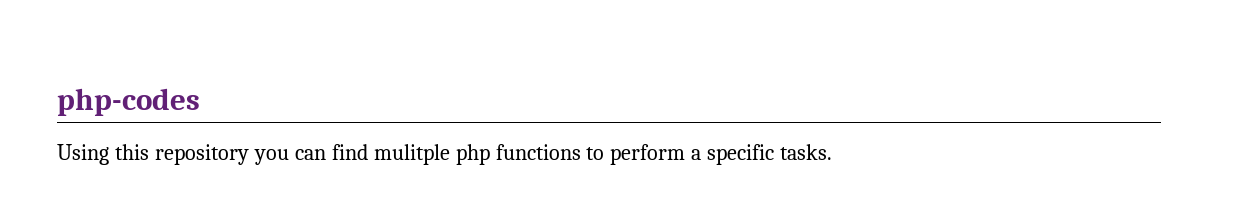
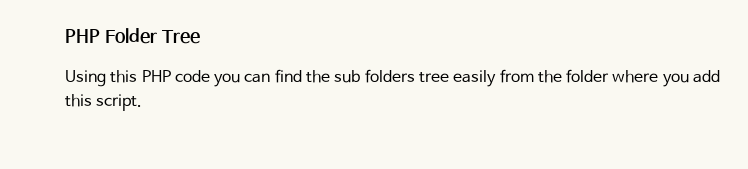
[57,88,200,116] php-codes -> [65,28,200,44] PHP Folder Tree
[154,144,249,165] repository -> [141,70,210,82] PHP code
[373,144,833,165] mulitple php functions to perform a specific tasks. -> [306,69,720,87] [65,94,143,111] the sub folders tree easily from the folder where you add this script.

